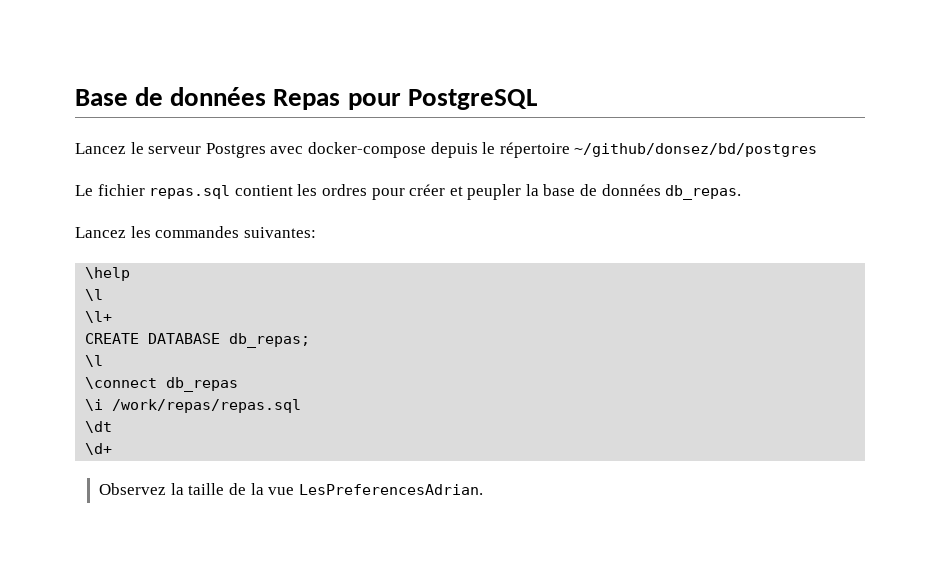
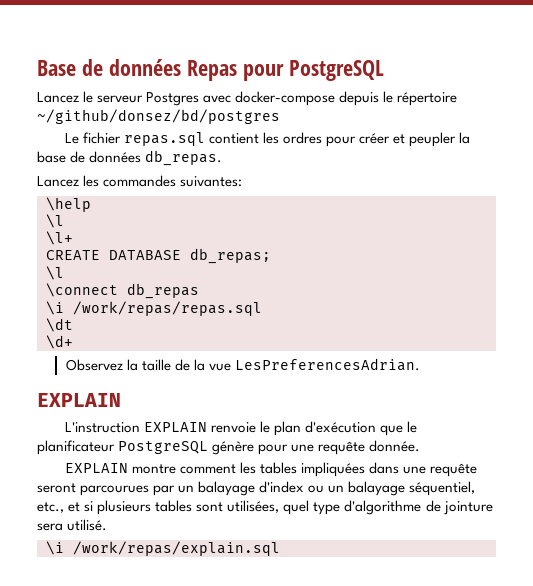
(483, 489) none -> [37,393,121,407] [64,421,418,436] [37,440,421,455] [64,462,478,477] [37,481,476,496] [37,500,493,515] [37,519,108,531] [46,541,280,556] // EXPLAIN // L'instruction EXPLAIN renvoie le plan d'exécution que le planificateur PostgreSQL génère pour une requête donnée. // EXPLAIN montre comment les tables impliquées dans une requête seront parcourues par un balayage d'index ou un balayage séquentiel, etc., et si plusieurs tables sont utilisées, quel type d'algorithme de jointure sera utilisé. // \i /work/repas/explain.sql

